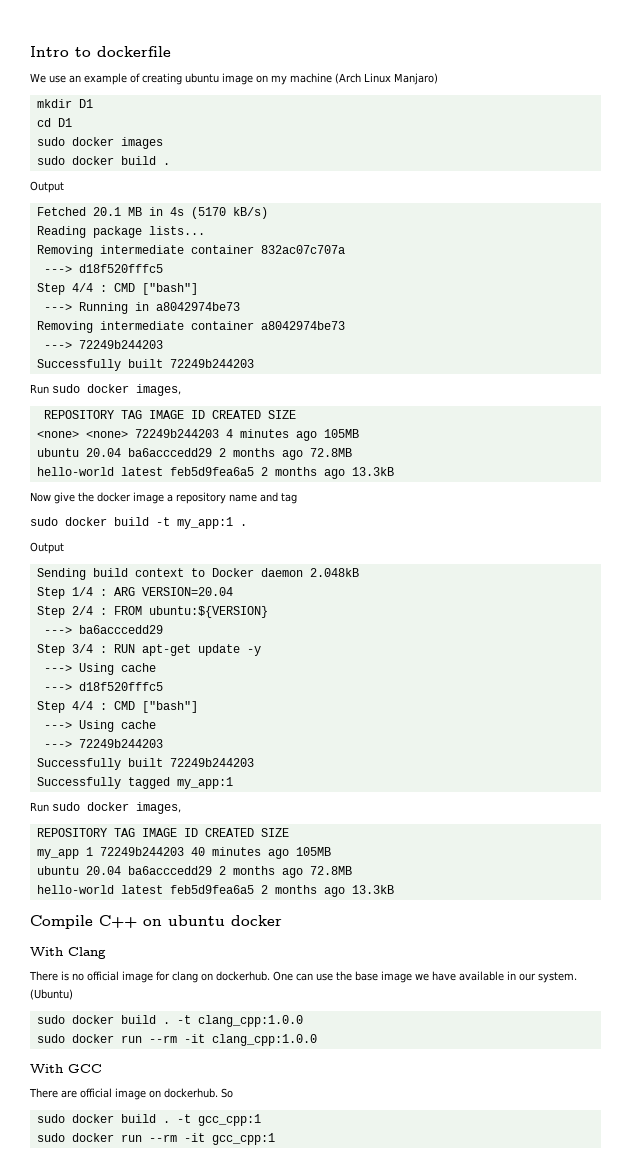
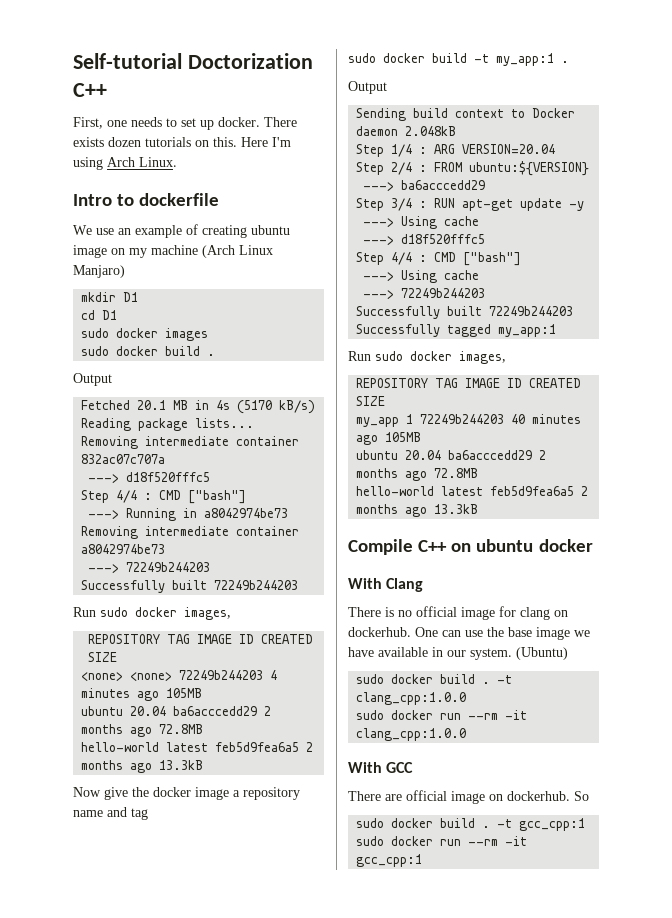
(30, 51) none -> [73,53,313,69] [73,83,107,97] [73,117,297,130] [73,137,291,147] [73,157,177,170] Self-tutorial Doctorization C++ // First, one needs to set up docker. There exists dozen tutorials on this. Here I'm using Arch Linux. //

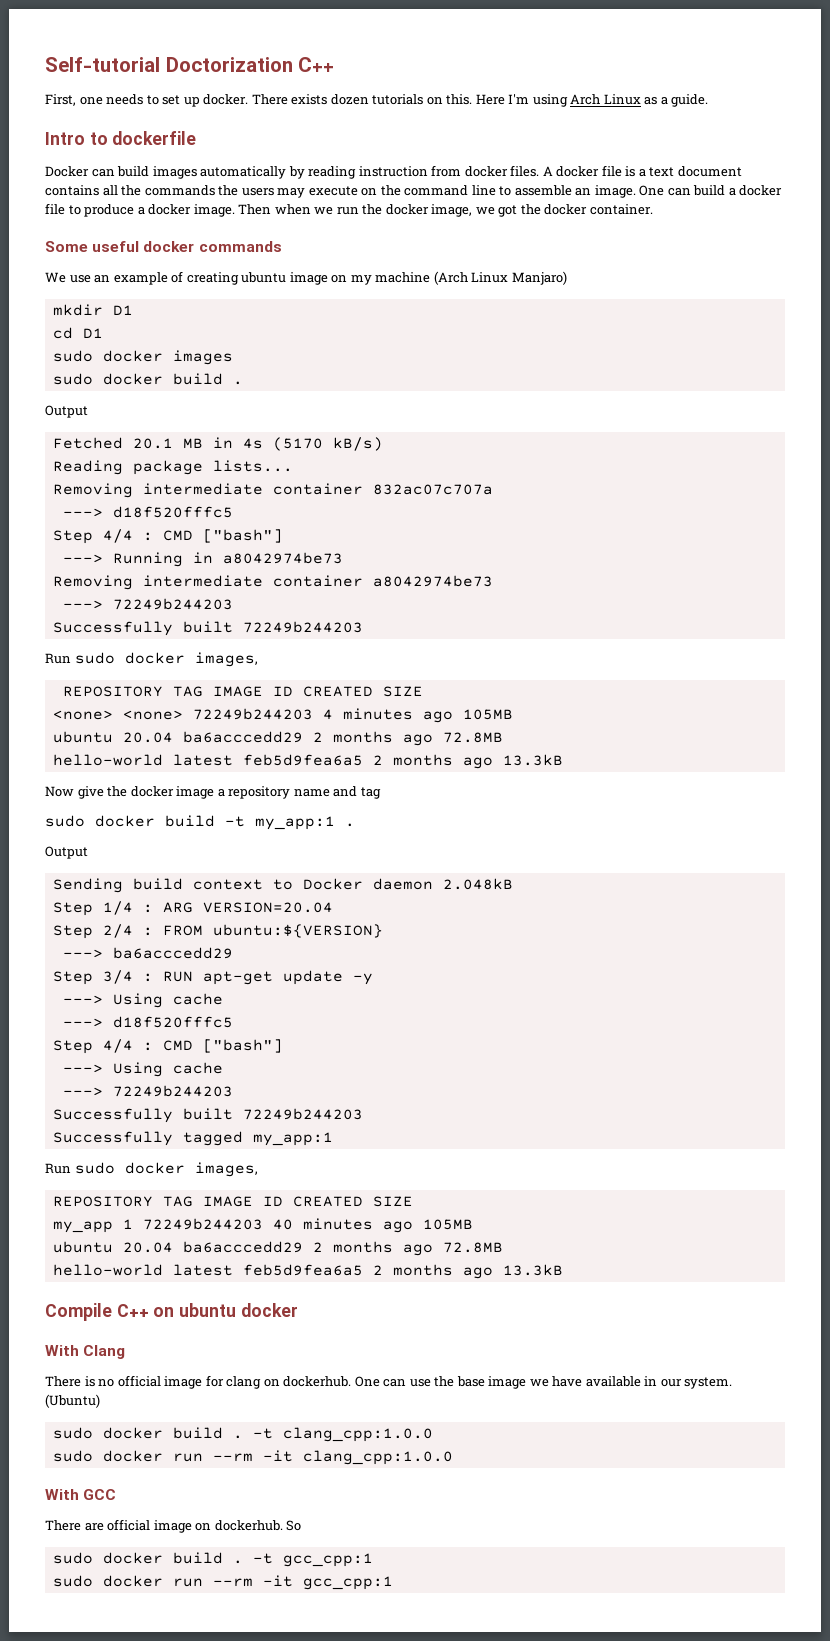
[139,157,177,167] Linux. -> [603,94,709,107] Linux as a guide.
(220, 199) none -> [45,165,742,179] [45,185,783,198] [45,203,653,217] [45,241,282,252] // Docker can build images automatically by reading instruction from docker files. A docker file is a text document contains all the commands the users may execute on the command line to assemble an image. One can build a docker file to produce a docker image. Then when we run the docker image, we got the docker container. // Some useful docker commands

